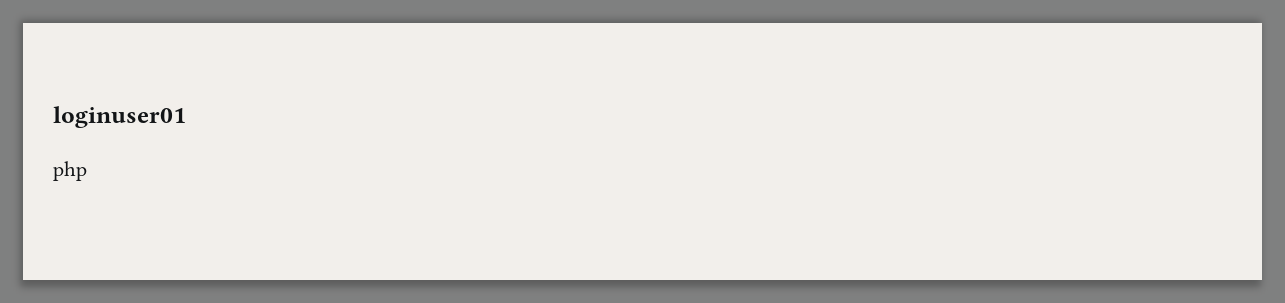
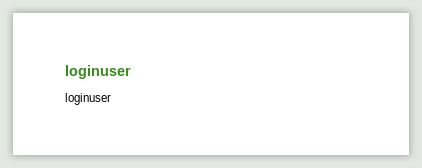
[53,106,186,128] [53,161,87,181] loginuser01 // php -> [65,65,131,79] [65,93,111,105] loginuser // loginuser

